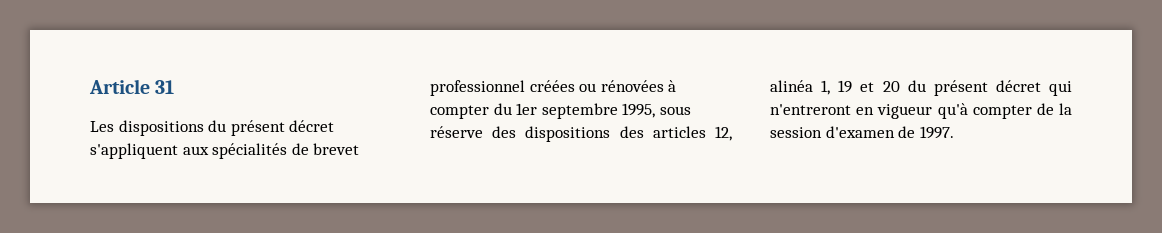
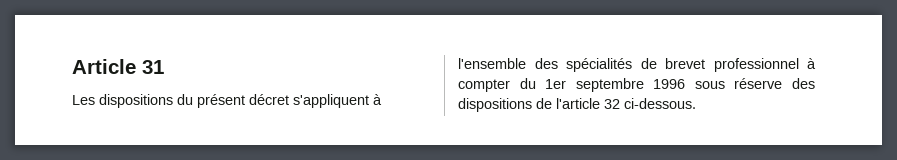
[182,146,209,155] aux -> [373,94,382,105] [458,58,558,69] à l'ensemble des
[529,80,664,92] créées ou rénovées -> (799, 65) none
[622,103,656,118] 1995, -> [653,79,686,89] 1996
[619,126,732,141] [770,80,1072,96] [770,103,1072,119] [770,126,954,139] des articles 12, alinéa 1, 19 et 20 du présent décret qui n'entreront en vigueur qu'à compter de la session d'examen de 1997. -> [536,98,696,109] de l'article 32 ci-dessous.

